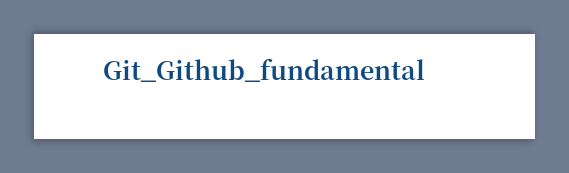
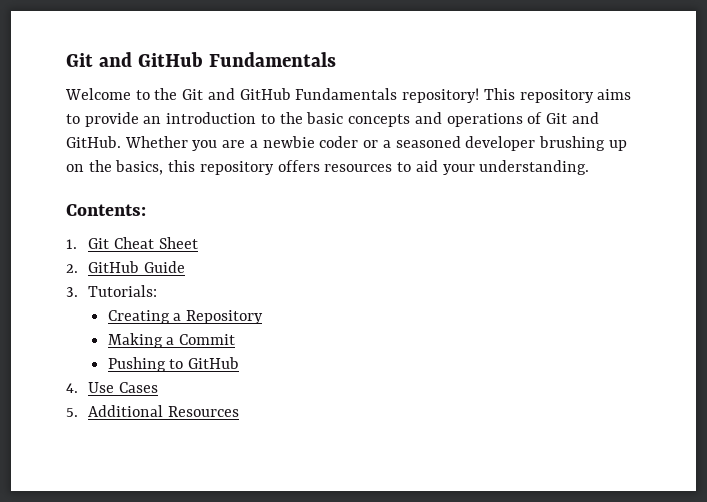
[103,58,425,82] Git_Github_fundamental -> [66,52,336,67] [65,88,632,103] [66,112,599,127] [66,136,627,151] [66,160,590,175] [66,204,146,216] [66,237,198,249] [66,261,186,273] [66,285,158,297] [107,310,264,324] [107,333,236,348] [107,357,240,372] [66,382,159,393] [66,405,240,417] Git and GitHub Fundamentals // Welcome to the Git and GitHub Fundamentals repository! This repository aims to provide an introduction to the basic concepts and operations of Git and GitHub. Whether you are a newbie coder or a seasoned developer brushing up on the basics, this repository offers resources to aid your understanding. // Contents: // 1. Git Cheat Sheet // 2. GitHub Guide // 3. Tutorials: // Creating a Repository // Making a Commit // Pushing to GitHub // 4. Use Cases // 5. Additional Resources

